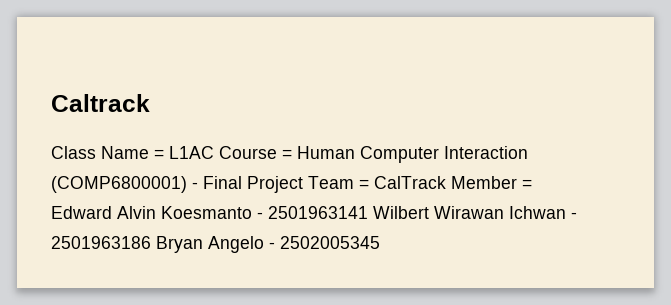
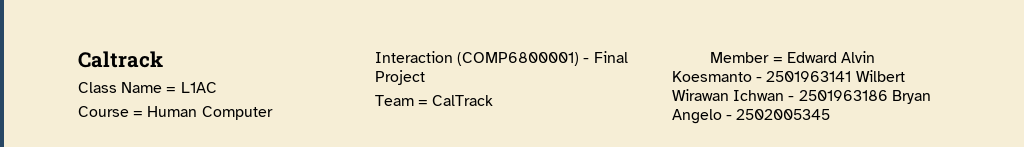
(214, 152) none -> (217, 87) //
(303, 184) none -> (425, 77) //
(446, 182) none -> (494, 100) //

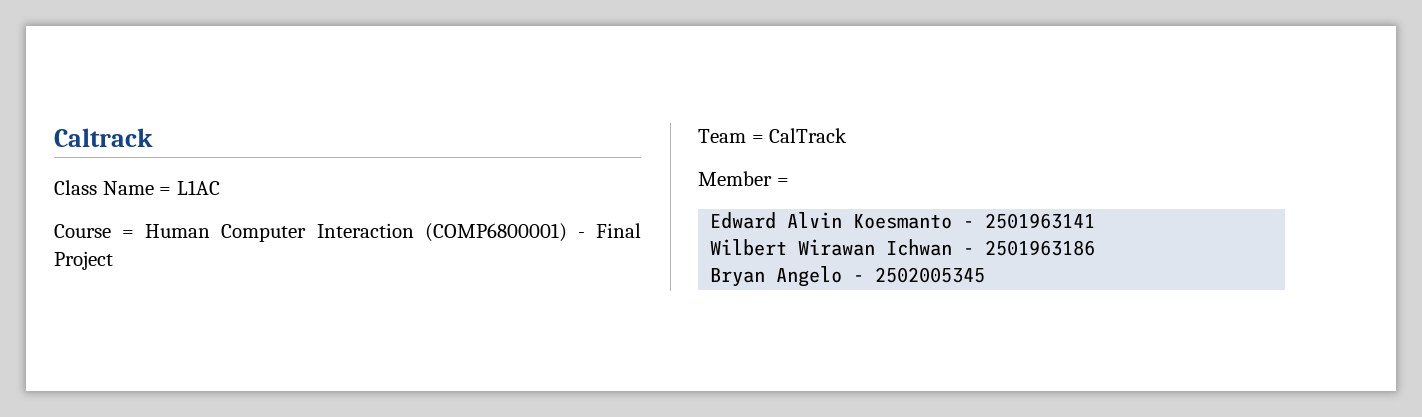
(783, 60) none -> (789, 182) //
(852, 76) none -> (1096, 221) //
(888, 95) none -> (1096, 248) //

